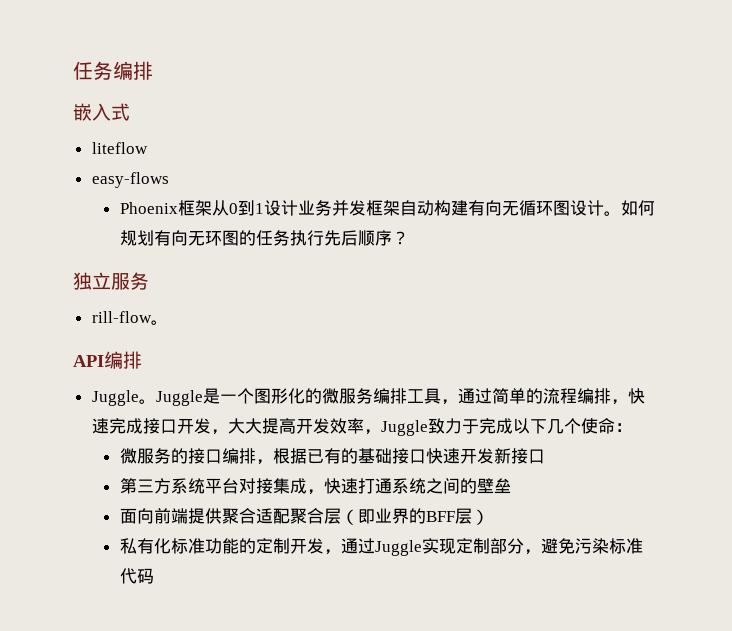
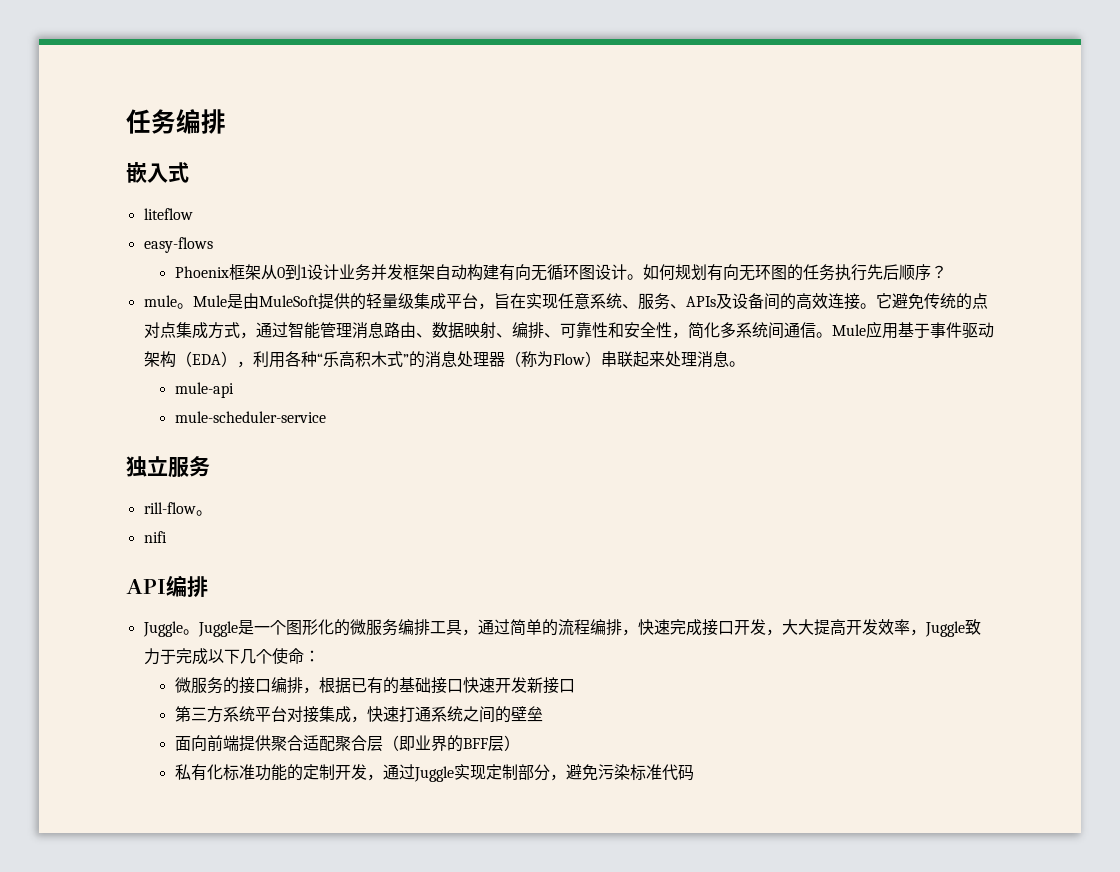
(409, 238) none -> [143,293,988,310] [143,321,994,339] [143,351,745,368] [174,382,234,398] [174,411,326,423] // mule。Mule是由MuleSoft提供的轻量级集成平台，旨在实现任意系统、服务、APIs及设备间的高效连接。它避免传统的点对点集成方式，通过智能管理消息路由、数据映射、编排、可靠性和安全性，简化多系统间通信。Mule应用基于事件驱动架构（EDA），利用各种“乐高积木式”的消息处理器（称为Flow）串联起来处理消息。 // mule-api // mule-scheduler-service
(168, 322) none -> [143,531,167,543] // nifi

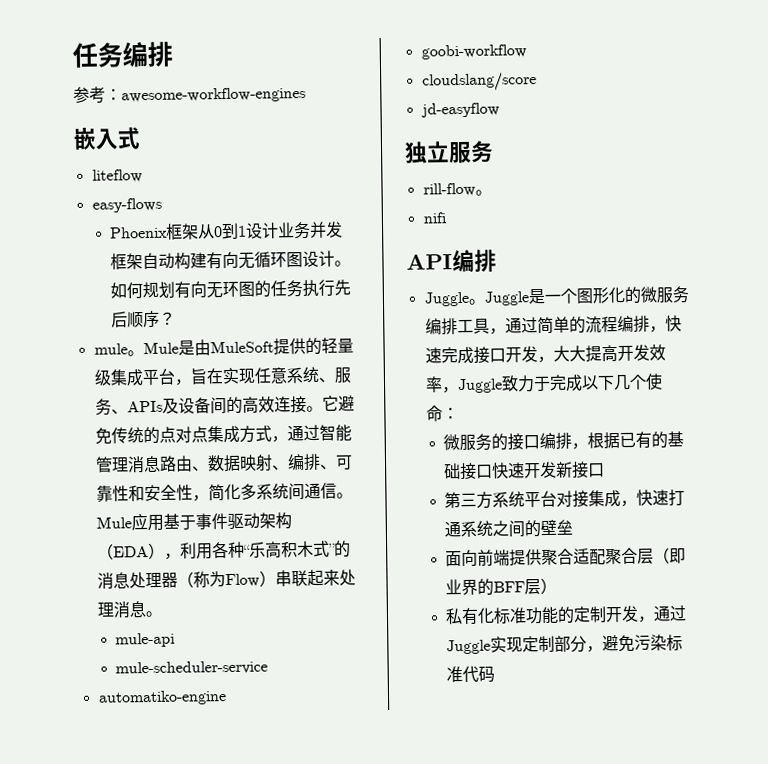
(226, 121) none -> [73,86,306,104] // 参考：awesome-workflow-engines
(326, 417) none -> [97,690,227,706] [420,44,527,60] [421,72,537,92] [420,102,500,118] // automatiko-engine // goobi-workflow // cloudslang/score // jd-easyflow

